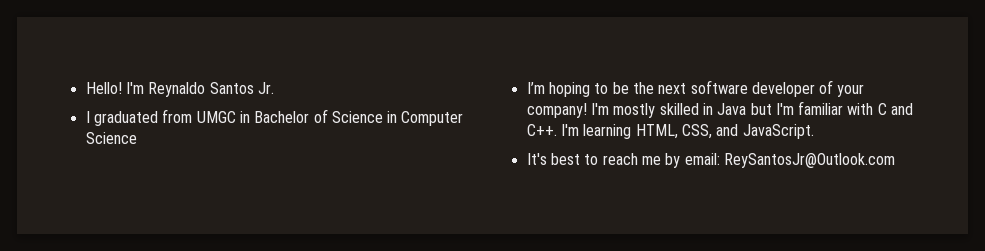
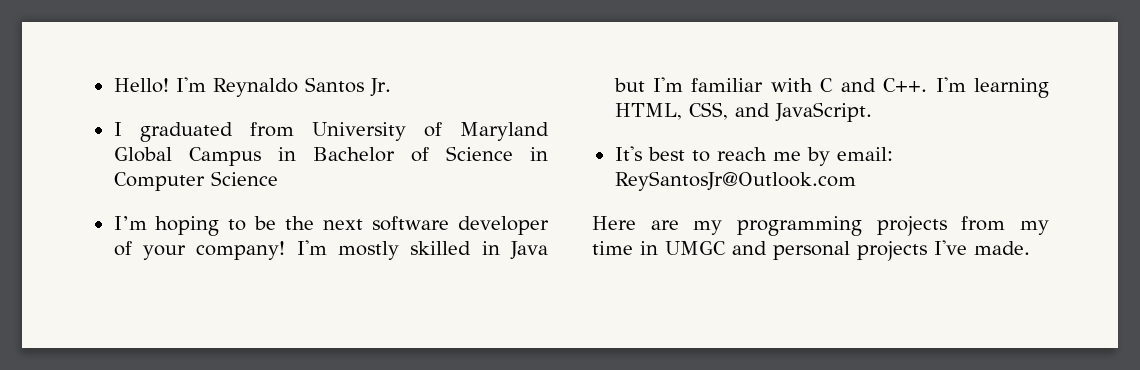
[196,111,236,123] UMGC -> [311,122,549,141] [113,147,261,166] University of Maryland Global Campus
(895, 160) none -> [592,216,1049,236] [592,240,1030,261] // Here are my programming projects from my time in UMGC and personal projects I've made.

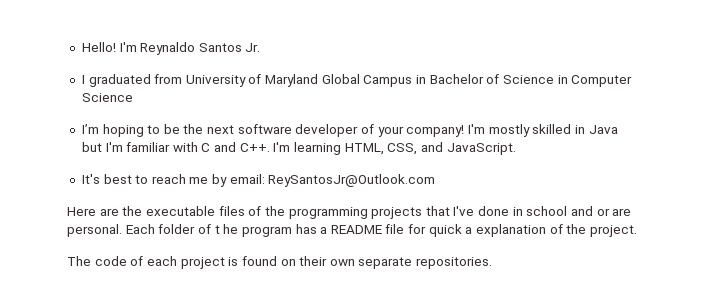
[693,216,1049,236] [592,240,1030,261] my programming projects from my time in UMGC and personal projects I've made. -> [122,206,632,219] [67,224,637,237] [67,256,493,269] the executable files of the programming projects that I've done in school and or are personal. Each folder of t he program has a README file for quick a explanation of the project. // The code of each project is found on their own separate repositories.

